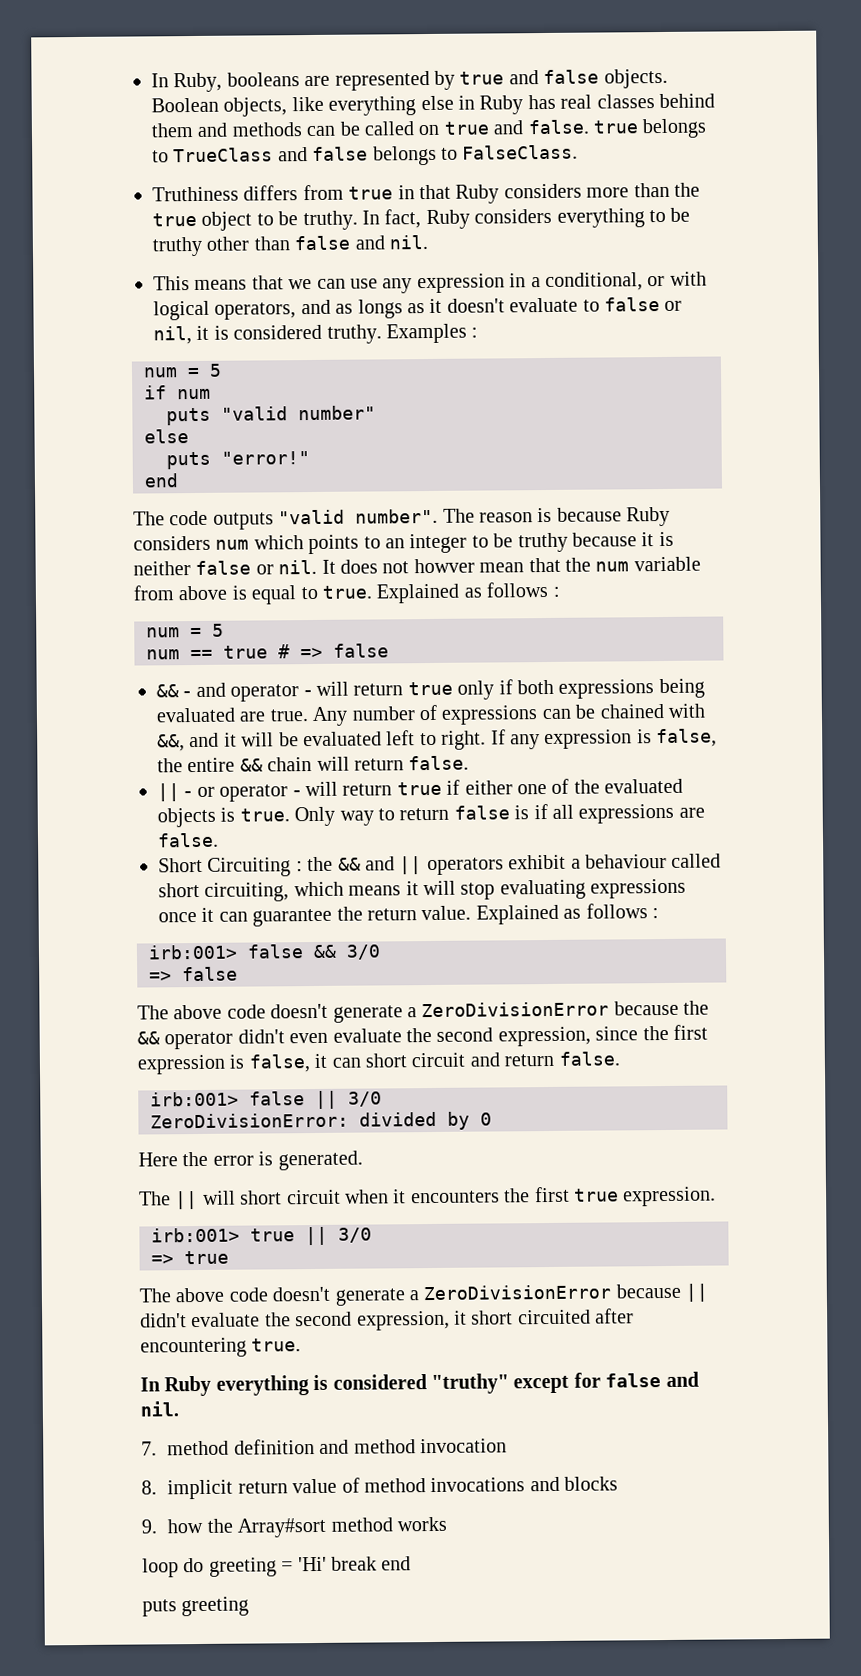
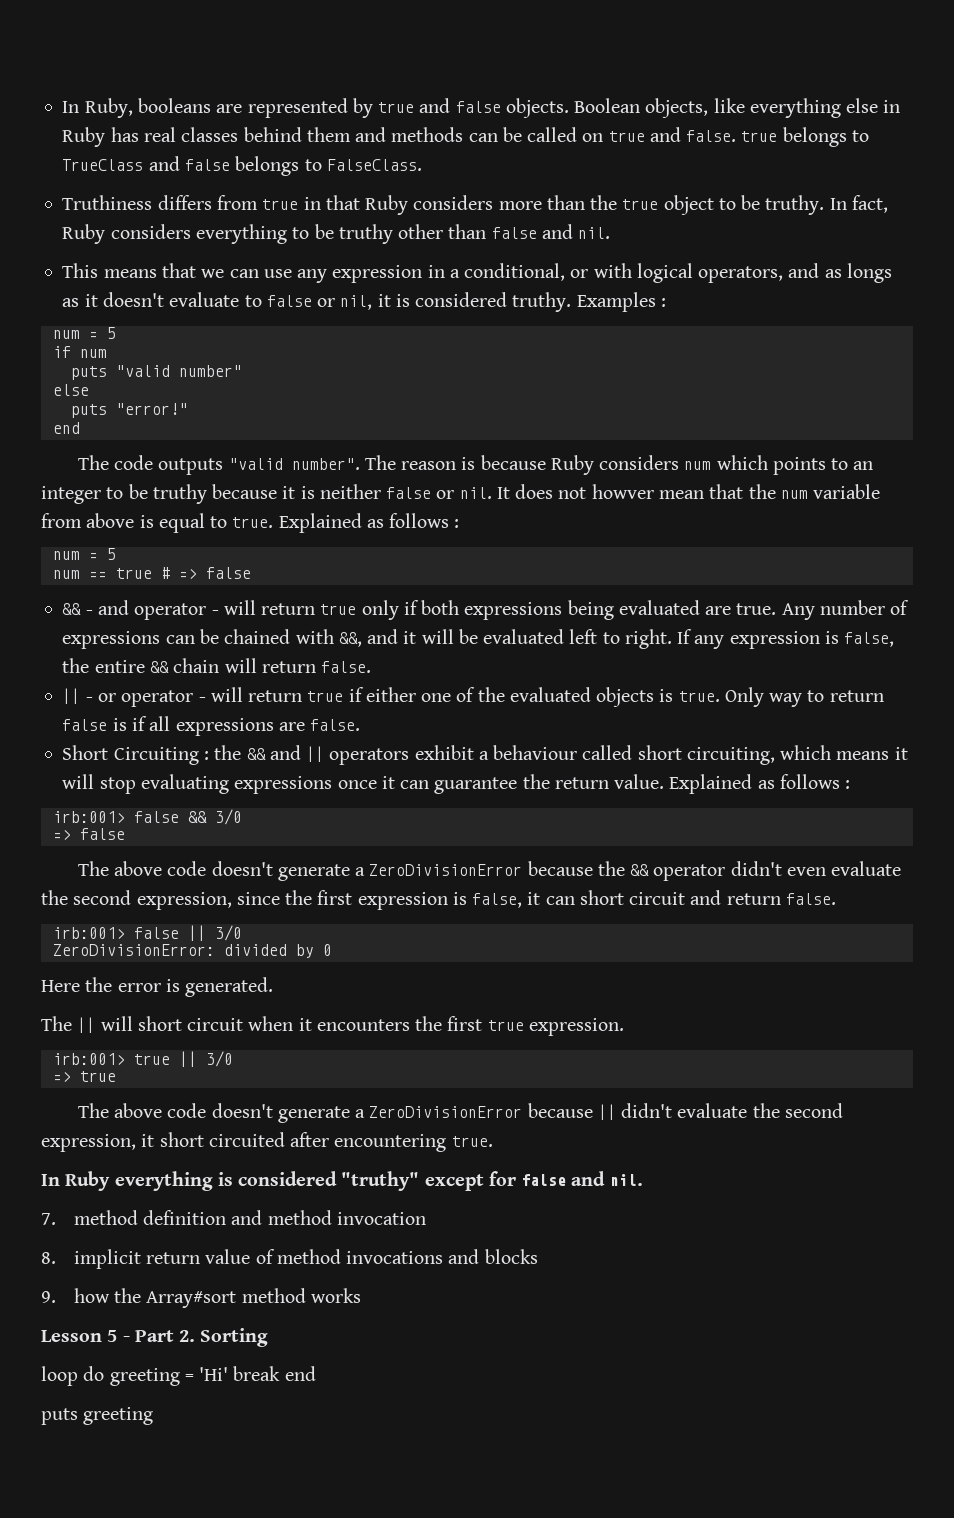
(447, 1524) none -> [41,1328,269,1347] // Lesson 5 - Part 2. Sorting

